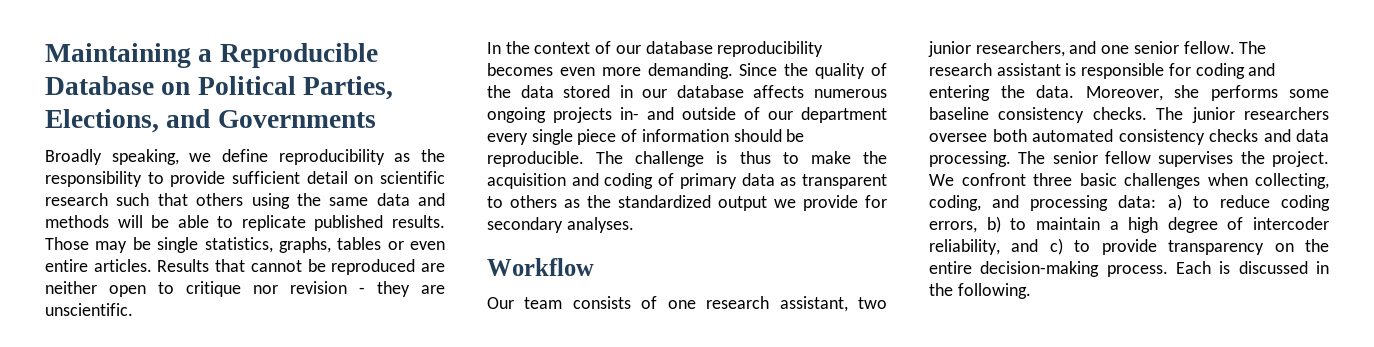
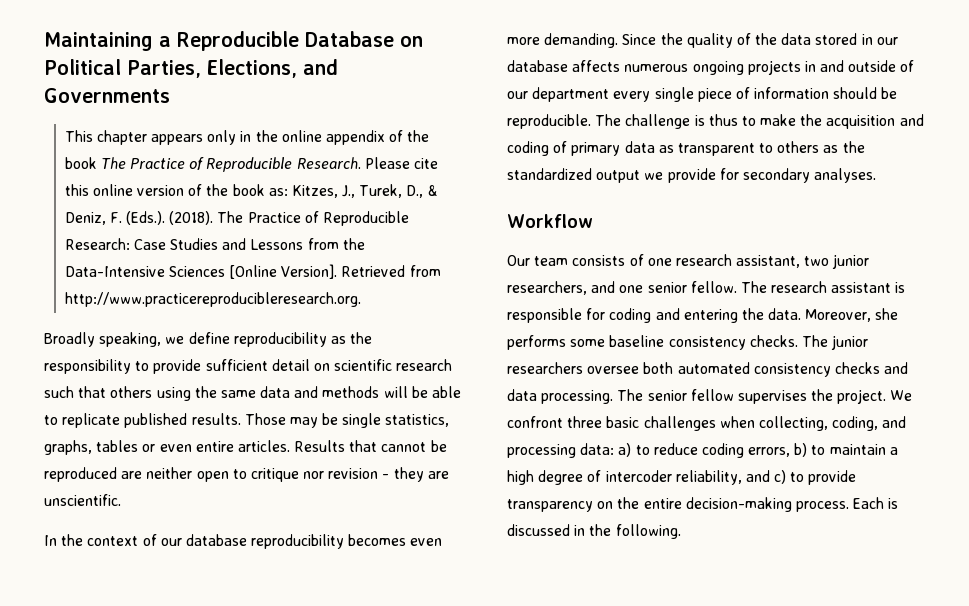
(376, 119) none -> [64,130,430,145] [64,157,438,172] [64,184,438,198] [64,211,409,226] [64,238,365,250] [64,264,441,279] [64,292,361,307] // This chapter appears only in the online appendix of the book The Practice of Reproducible Research. Please cite this online version of the book as: Kitzes, J., Turek, D., & Deniz, F. (Eds.). (2018). The Practice of Reproducible Research: Case Studies and Lessons from the Data-Intensive Sciences [Online Version]. Retrieved from http://www.practicereproducibleresearch.org.
[620,107,639,120] in- -> [804,61,816,72] in

